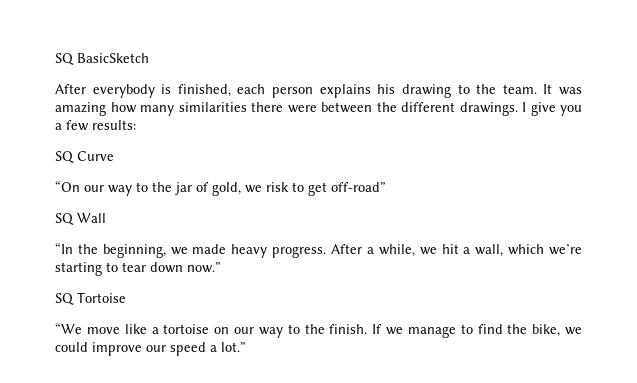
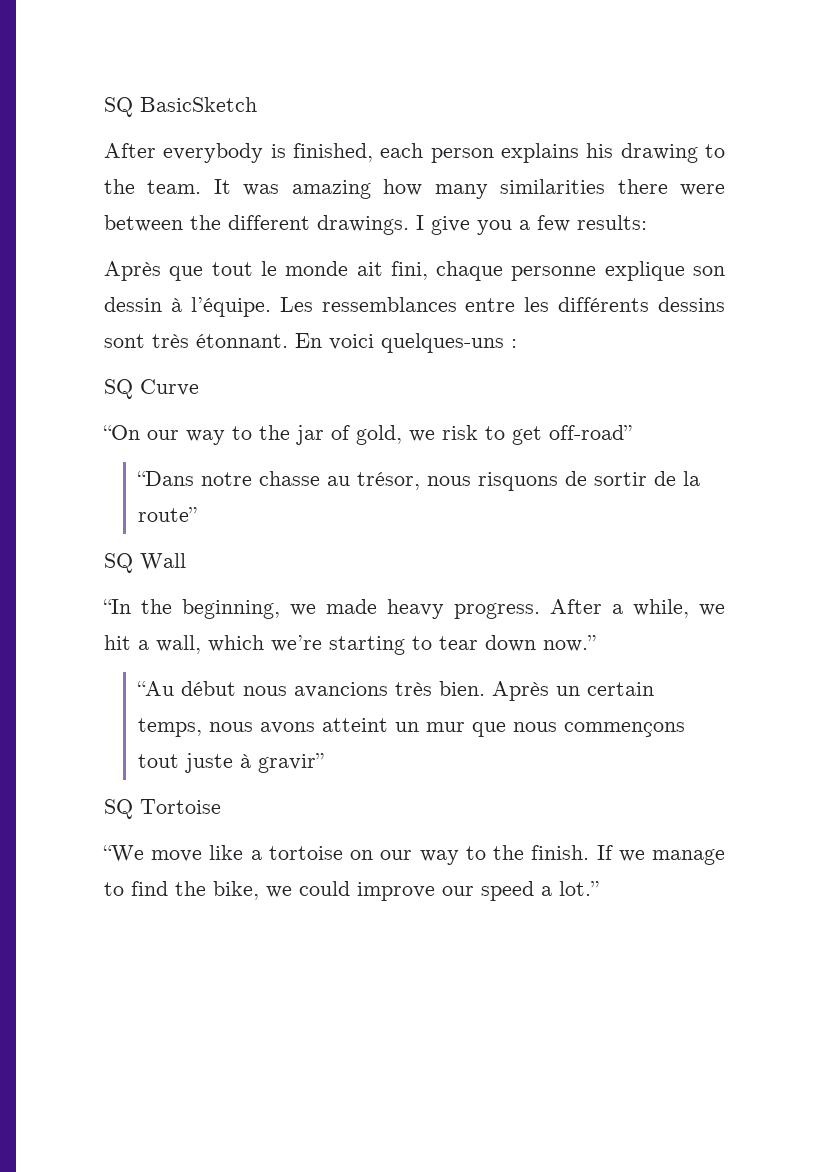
(136, 125) none -> [104,261,725,281] [104,297,725,317] [104,333,517,353] // Après que tout le monde ait fini, chaque personne explique son dessin à l’équipe. Les ressemblances entre les différents dessins sont très étonnant. En voici quelques-uns :
(386, 187) none -> [137,471,701,491] [138,507,198,522] // “Dans notre chasse au trésor, nous risquons de sortir de la route”
(221, 267) none -> [137,681,655,701] [138,718,686,737] [138,753,325,773] // “Au début nous avancions très bien. Après un certain temps, nous avons atteint un mur que nous commençons tout juste à gravir”

